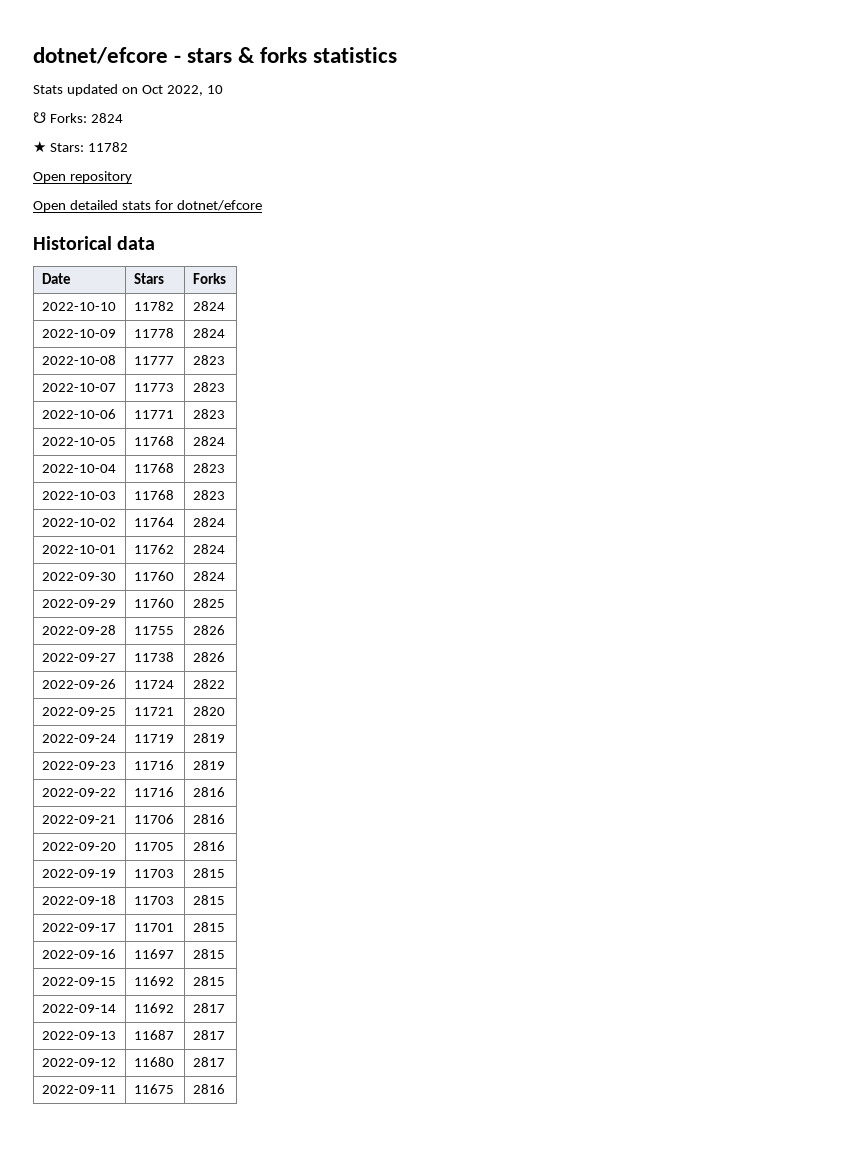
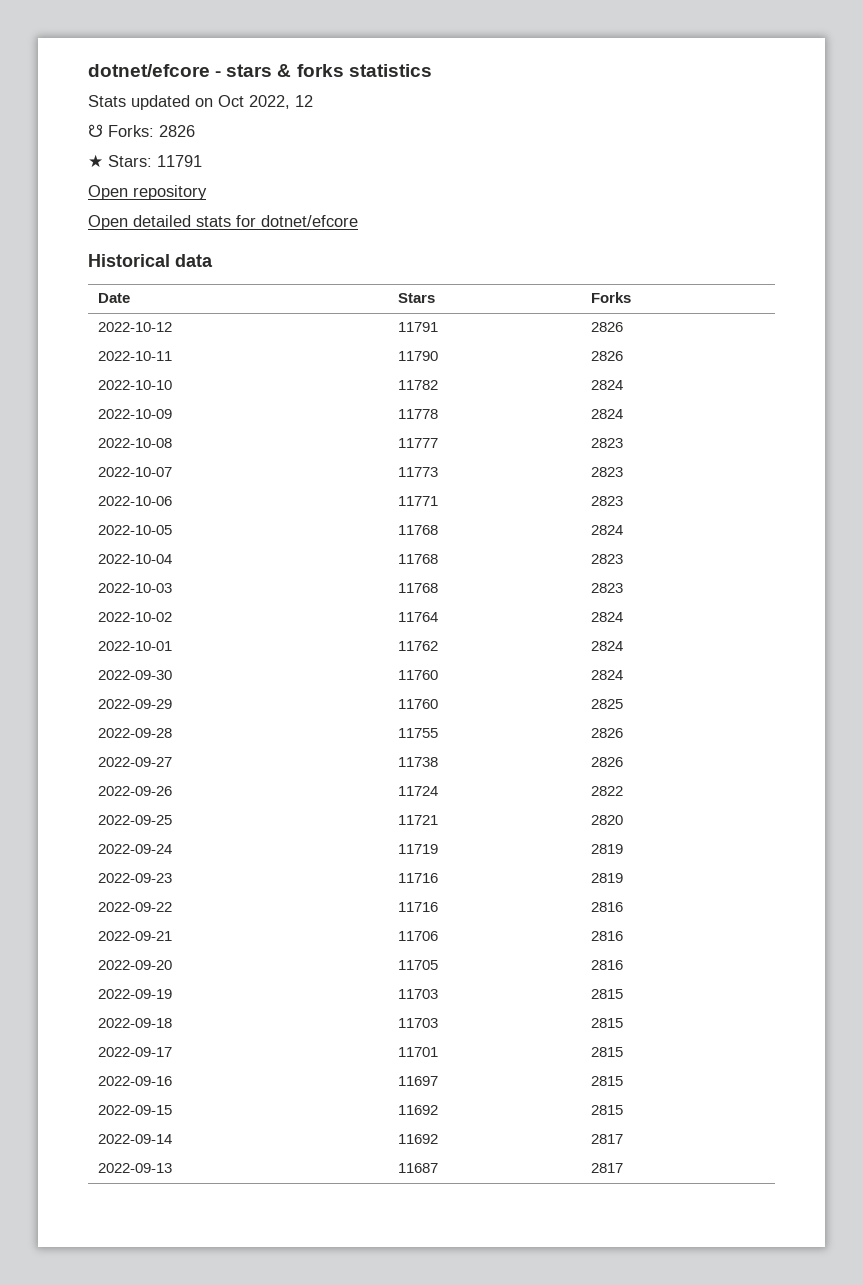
[206,85,223,94] 10 -> [295,95,313,107] 12
[90,113,123,123] 2824 -> [159,125,195,137] 2826
[87,142,128,152] 11782 -> [157,155,202,167] 11791
(226, 278) none -> [98,322,173,332] [398,322,439,332] [591,322,624,332] [98,351,173,361] [398,351,439,361] [591,351,624,361] // 2022-10-12 | 11791 | 2826 // 2022-10-11 | 11790 | 2826
[41,1058,116,1067] [133,1057,174,1067] [192,1057,225,1067] [41,1085,116,1094] [133,1084,174,1094] [192,1084,225,1094] // 2022-09-12 | 11680 | 2817 // 2022-09-11 | 11675 | 2816 -> (624, 1168) none

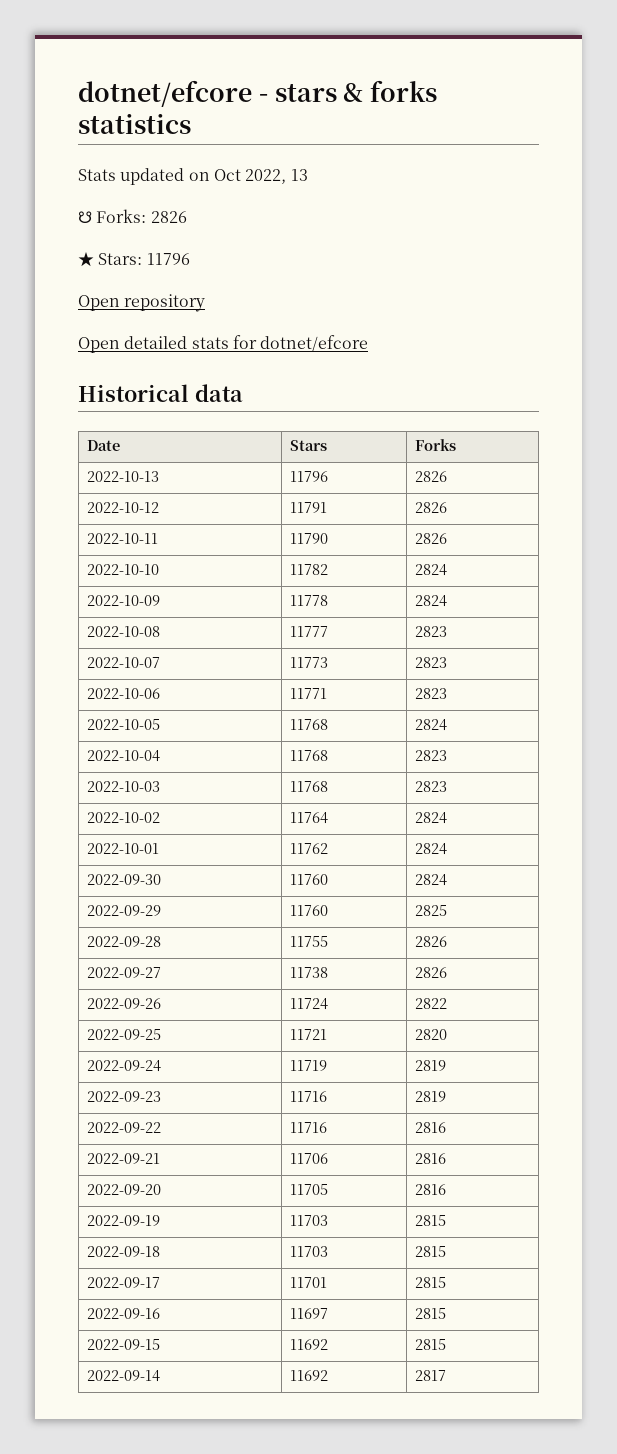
[295,95,313,107] 12 -> [290,169,308,181] 13
[157,155,202,167] 11791 -> [146,253,190,265] 11796
(632, 297) none -> [86,471,159,482] [289,471,328,482] [414,471,447,482] // 2022-10-13 | 11796 | 2826
[98,1163,173,1173] [398,1163,439,1173] [591,1163,624,1173] // 2022-09-13 | 11687 | 2817 -> (446, 1375) none

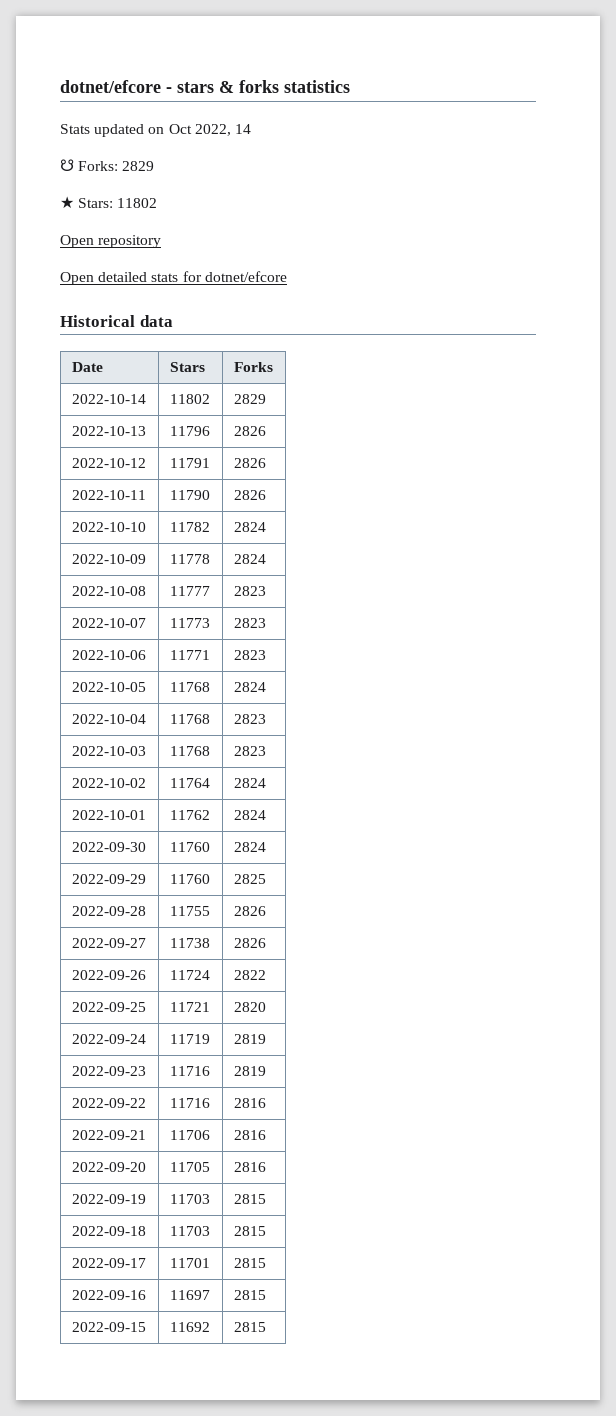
[290,169,308,181] 13 -> [234,124,251,134] 14
[150,211,187,223] 2826 -> [122,161,155,171] 2829
[146,253,190,265] 11796 -> [117,198,158,208] 11802
(456, 445) none -> [71,394,146,404] [169,394,210,404] [233,394,266,404] // 2022-10-14 | 11802 | 2829
[86,1370,160,1382] [289,1370,328,1381] [414,1370,446,1381] // 2022-09-14 | 11692 | 2817 -> (266, 1327) none

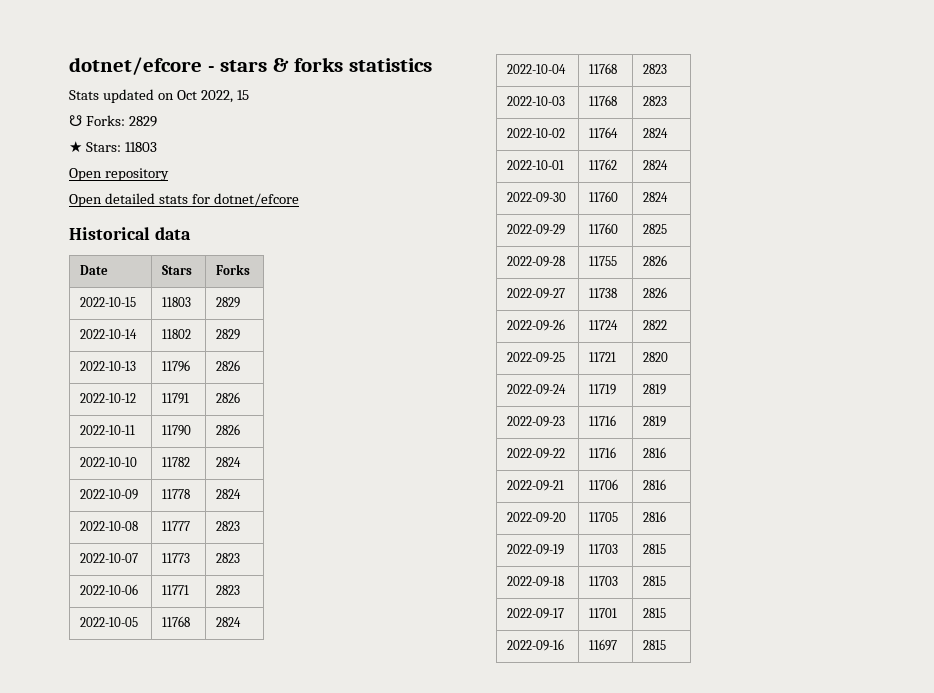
[234,124,251,134] 14 -> [236,90,249,100] 15
[117,198,158,208] 11802 -> [124,142,157,152] 11803
(273, 367) none -> [80,297,137,307] [162,297,192,307] [216,297,241,308] // 2022-10-15 | 11803 | 2829
[71,1322,146,1332] [169,1322,210,1332] [233,1322,266,1332] // 2022-09-15 | 11692 | 2815 -> (667, 645) none

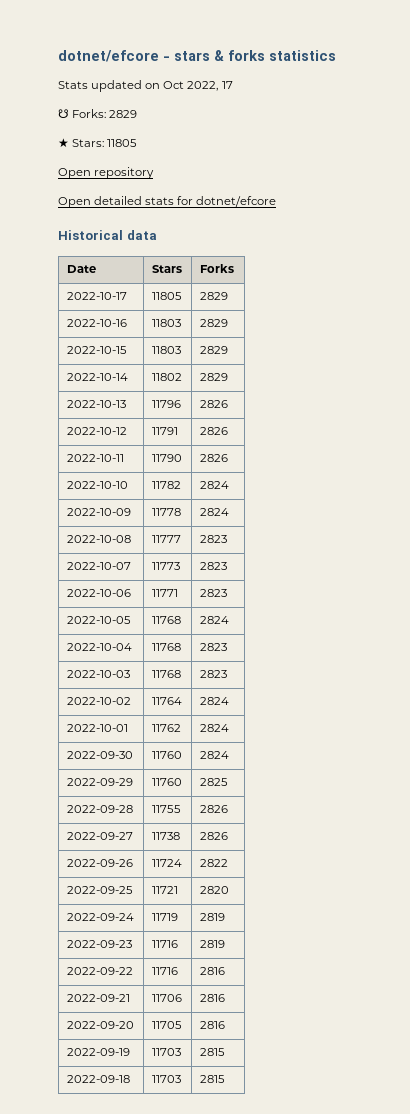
[236,90,249,100] 15 -> [221,81,233,89] 17
[124,142,157,152] 11803 -> [107,139,138,147] 11805
(251, 269) none -> [66,292,127,300] [151,292,182,300] [199,292,228,300] [66,319,127,327] [151,319,181,327] [199,319,228,327] // 2022-10-17 | 11805 | 2829 // 2022-10-16 | 11803 | 2829
[507,608,565,619] [589,608,618,618] [643,608,667,618] [507,639,565,651] [589,639,618,651] [643,640,667,650] // 2022-09-17 | 11701 | 2815 // 2022-09-16 | 11697 | 2815 -> (225, 1079) none

